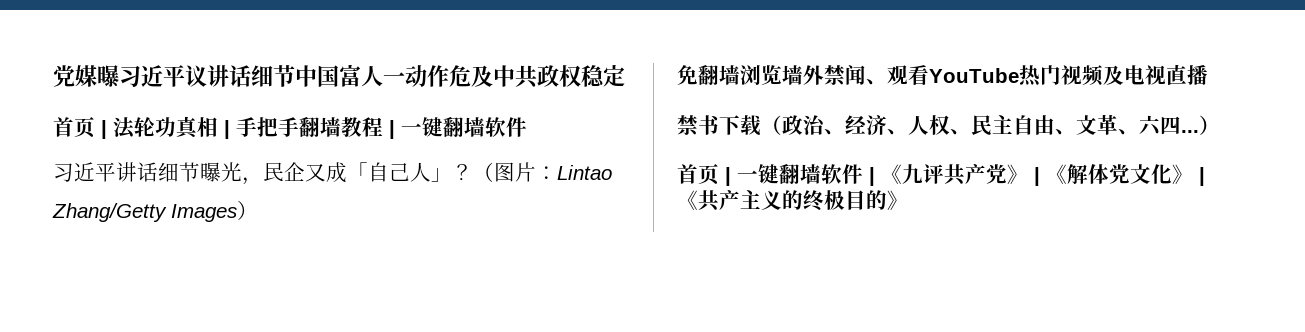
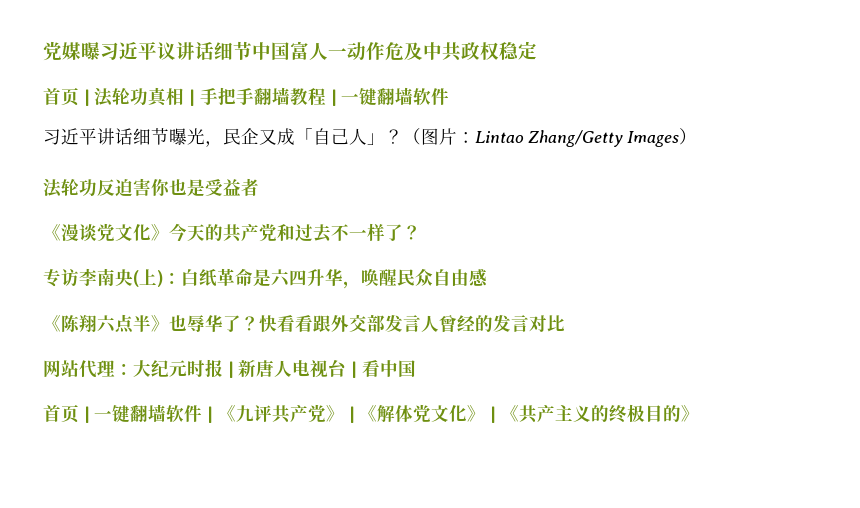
[677,64,1208,87] [677,114,1220,136] 免翻墙浏览墙外禁闻、观看YouTube热门视频及电视直播 // 禁书下载（政治、经济、人权、民主自由、文革、六四...） -> [43,178,259,198] [43,223,421,243] [43,268,488,289] [43,314,565,334] [43,359,416,378] 法轮功反迫害你也是受益者 // 《漫谈党文化》今天的共产党和过去不一样了？ // 专访李南央(上)：白纸革命是六四升华，唤醒民众自由感 // 《陈翔六点半》也辱华了？快看看跟外交部发言人曾经的发言对比 // 网站代理：大纪元时报 | 新唐人电视台 | 看中国

